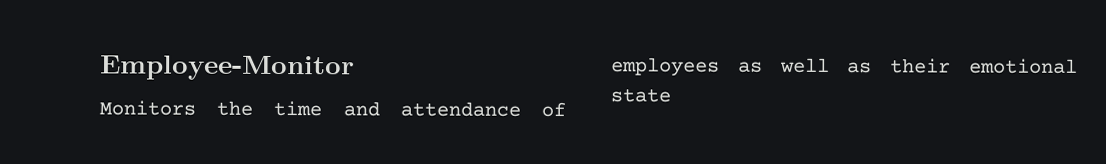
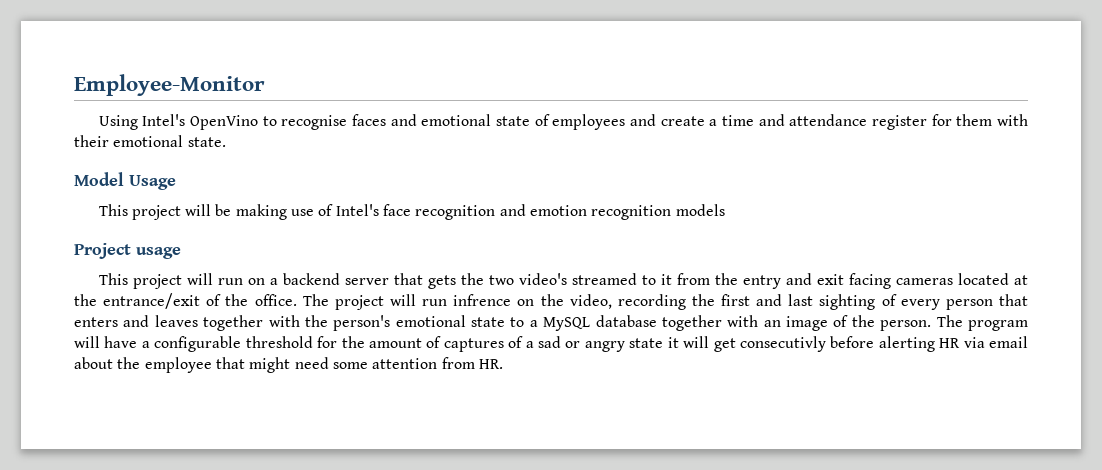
[99,100,566,118] [611,57,1078,77] [610,88,671,103] Monitors the time and attendance of employees as well as their emotional state -> [98,114,1028,130] [74,135,226,147] [74,172,176,190] [98,204,725,220] [74,243,181,259] [98,273,1028,289] [74,293,1028,310] [74,315,1029,331] [74,336,1028,352] [74,357,503,373] Using Intel's OpenVino to recognise faces and emotional state of employees and create a time and attendance register for them with their emotional state. // Model Usage // This project will be making use of Intel's face recognition and emotion recognition models // Project usage // This project will run on a backend server that gets the two video's streamed to it from the entry and exit facing cameras located at the entrance/exit of the office. The project will run infrence on the video, recording the first and last sighting of every person that enters and leaves together with the person's emotional state to a MySQL database together with an image of the person. The program will have a configurable threshold for the amount of captures of a sad or angry state it will get consecutivly before alerting HR via email about the employee that might need some attention from HR.

